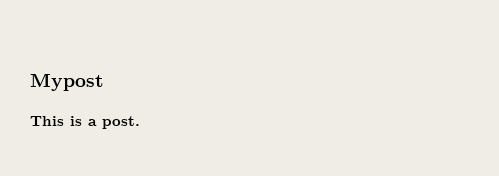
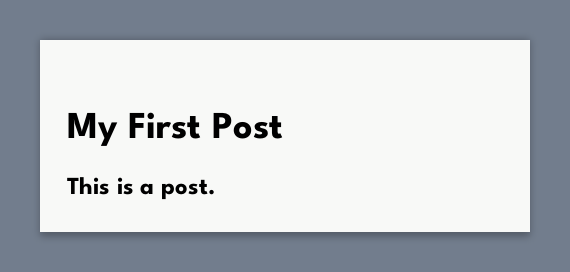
[30,73,104,91] Mypost -> [67,112,283,146] My First Post

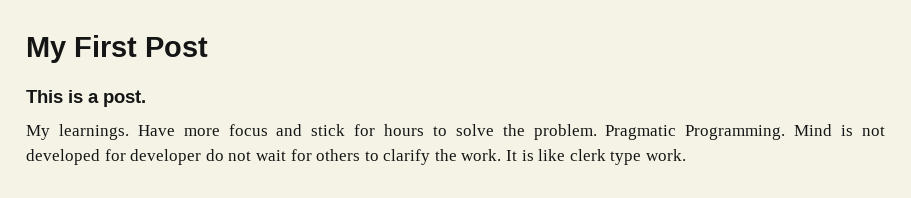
(215, 189) none -> [26,124,885,140] [26,149,687,165] // My learnings. Have more focus and stick for hours to solve the problem. Pragmatic Programming. Mind is not developed for developer do not wait for others to clarify the work. It is like clerk type work.

